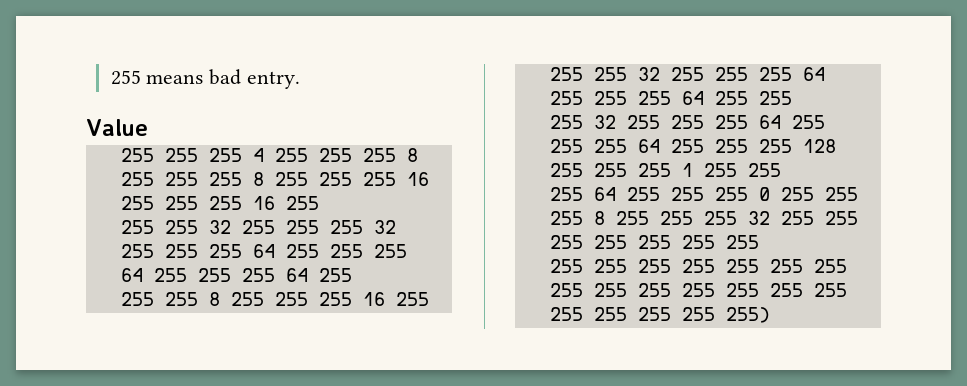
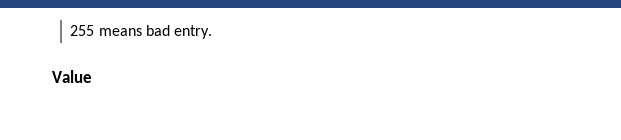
[120,148,418,162] [120,172,429,186] [120,196,319,210] [120,220,396,234] [120,244,407,258] [120,268,352,282] [120,292,429,306] [549,67,825,81] [549,91,792,105] [549,115,825,129] [549,139,836,153] [549,163,781,177] [549,187,858,201] [549,211,858,225] [549,235,759,249] [549,259,847,273] [549,283,847,297] [549,307,770,323] // 255 255 255 4 255 255 255 8 255 255 255 8 255 255 255 16 255 255 255 16 255 // 255 255 32 255 255 255 32 255 255 255 64 255 255 255 64 255 255 255 64 255 // 255 255 8 255 255 255 16 255 255 255 32 255 255 255 64 255 255 255 64 255 255 // 255 32 255 255 255 64 255 255 255 64 255 255 255 128 255 255 255 1 255 255 // 255 64 255 255 255 0 255 255 255 8 255 255 255 32 255 255 255 255 255 255 255 // 255 255 255 255 255 255 255 255 255 255 255 255 255 255 255 255 255 255 255) -> (92, 76) none

